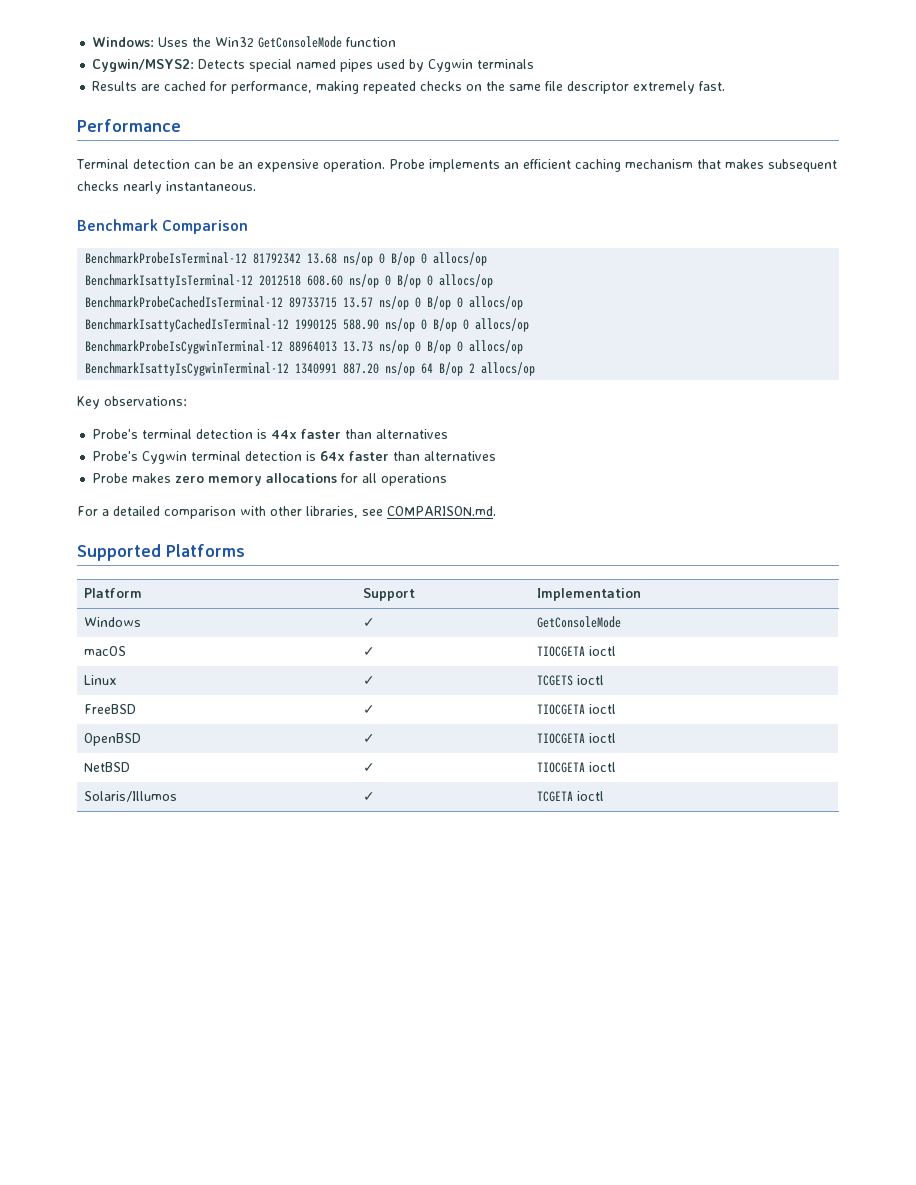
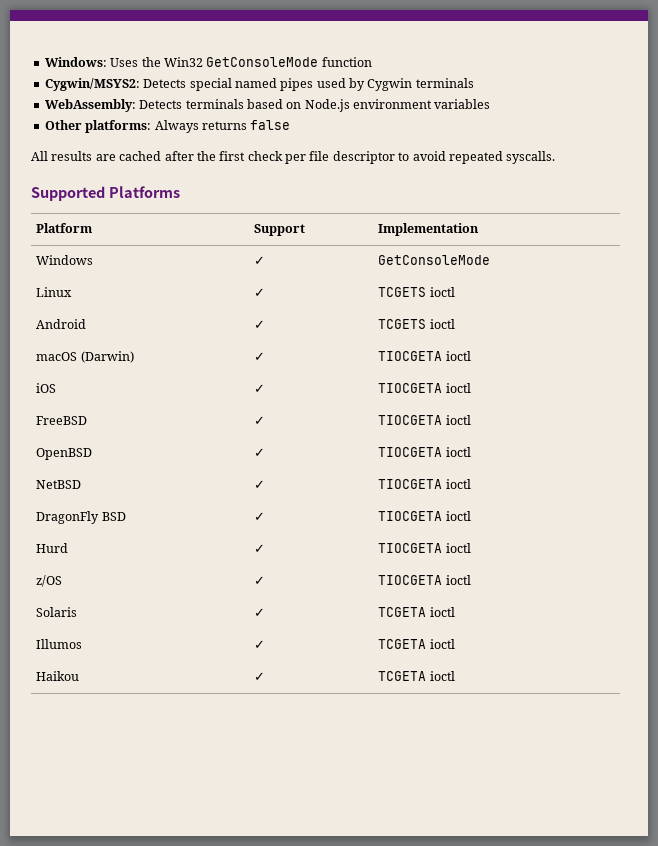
[92,81,726,94] [77,119,181,132] [76,159,837,172] [77,181,256,194] [77,219,249,234] [85,252,488,266] [85,274,494,288] [85,296,524,310] [85,318,530,332] [85,340,524,354] [85,362,536,376] [77,396,187,409] [92,429,449,439] [92,451,497,464] [92,473,448,486] [77,506,496,519] Results are cached for performance, making repeated checks on the same file descriptor extremely fast. // Performance // Terminal detection can be an expensive operation. Probe implements an efficient caching mechanism that makes subsequent checks nearly instantaneous. // Benchmark Comparison // BenchmarkProbeIsTerminal-12 81792342 13.68 ns/op 0 B/op 0 allocs/op // BenchmarkIsattyIsTerminal-12 2012518 608.60 ns/op 0 B/op 0 allocs/op // BenchmarkProbeCachedIsTerminal-12 89733715 13.57 ns/op 0 B/op 0 allocs/op // BenchmarkIsattyCachedIsTerminal-12 1990125 588.90 ns/op 0 B/op 0 allocs/op // BenchmarkProbeIsCygwinTerminal-12 88964013 13.73 ns/op 0 B/op 0 allocs/op // BenchmarkIsattyIsCygwinTerminal-12 1340991 887.20 ns/op 64 B/op 2 allocs/op // Key observations: // Probe's terminal detection is 44x faster than alternatives // Probe's Cygwin terminal detection is 64x faster than alternatives // Probe makes zero memory allocations for all operations // For a detailed comparison with other libraries, see COMPARISON.md. -> [44,99,491,112] [44,120,291,133] [31,151,556,164] WebAssembly: Detects terminals based on Node.js environment variables // Other platforms: Always returns false // All results are cached after the first check per file descriptor to avoid repeated syscalls.
(622, 622) none -> [36,287,73,297] [254,288,266,297] [378,287,455,297] [36,319,87,329] [254,320,266,329] [378,319,455,329] // Linux | ✓ | TCGETS ioctl // Android | ✓ | TCGETS ioctl
[363,647,376,656] [537,646,617,657] [84,675,118,685] [363,676,376,685] [537,675,574,686] | ✓ | TIOCGETA ioctl // Linux | ✓ | TCGETS -> [80,351,134,363] [254,352,266,361] [378,351,471,361] [36,383,57,393] [254,384,266,393] [378,383,443,393] (Darwin) | ✓ | TIOCGETA ioctl // iOS | ✓ | TIOCGETA
[84,791,178,802] Solaris/Illumos -> [36,511,126,524] [254,512,266,521] [378,511,471,521] [36,543,69,553] [254,544,266,553] [378,543,471,553] [36,575,63,587] [254,576,266,585] [378,575,471,585] [36,607,78,617] [254,608,266,617] [378,607,455,617] [36,639,83,649] [254,640,266,649] [378,639,455,649] [36,671,80,681] DragonFly BSD | ✓ | TIOCGETA ioctl // Hurd | ✓ | TIOCGETA ioctl // z/OS | ✓ | TIOCGETA ioctl // Solaris | ✓ | TCGETA ioctl // Illumos | ✓ | TCGETA ioctl // Haikou

